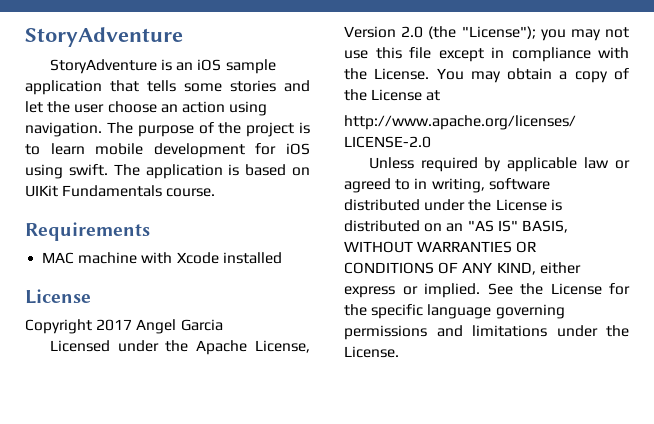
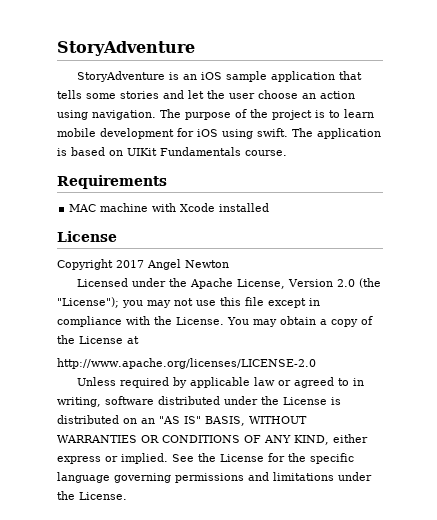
[180,319,223,331] Garcia -> [185,260,229,268] Newton

